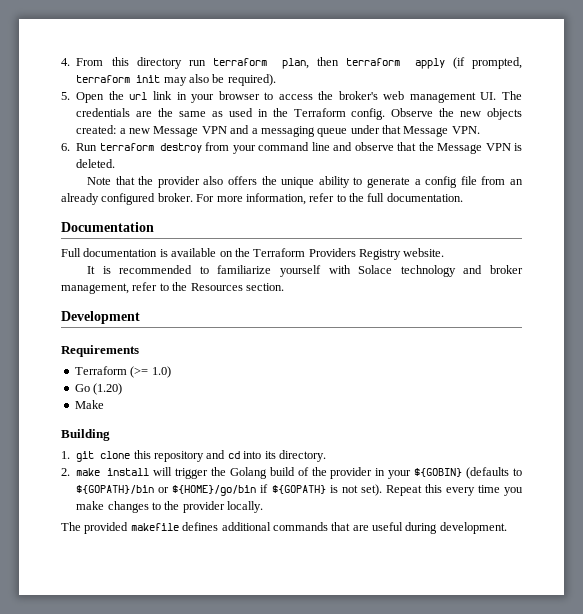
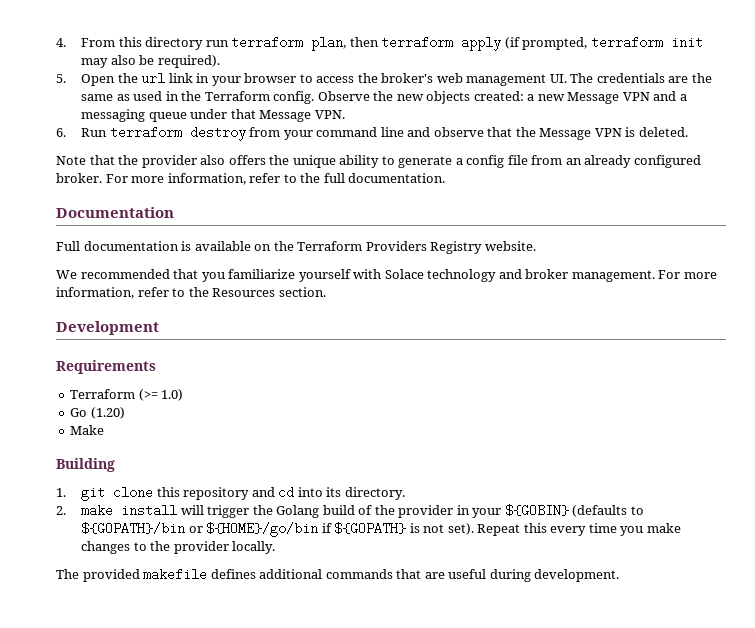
[87,265,209,274] It is recommended to -> [56,269,225,282] We recommended that you
[61,283,129,294] management, -> [571,270,717,282] [56,287,134,299] management. For more information,

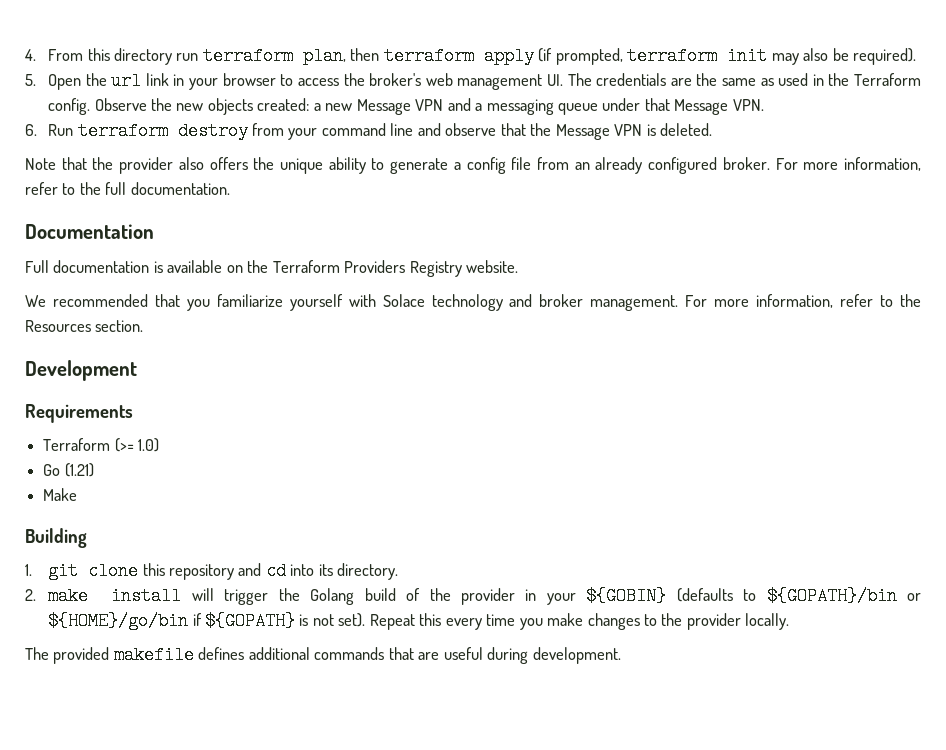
[90,407,125,419] (1.20) -> [64,463,94,477] (1.21)

